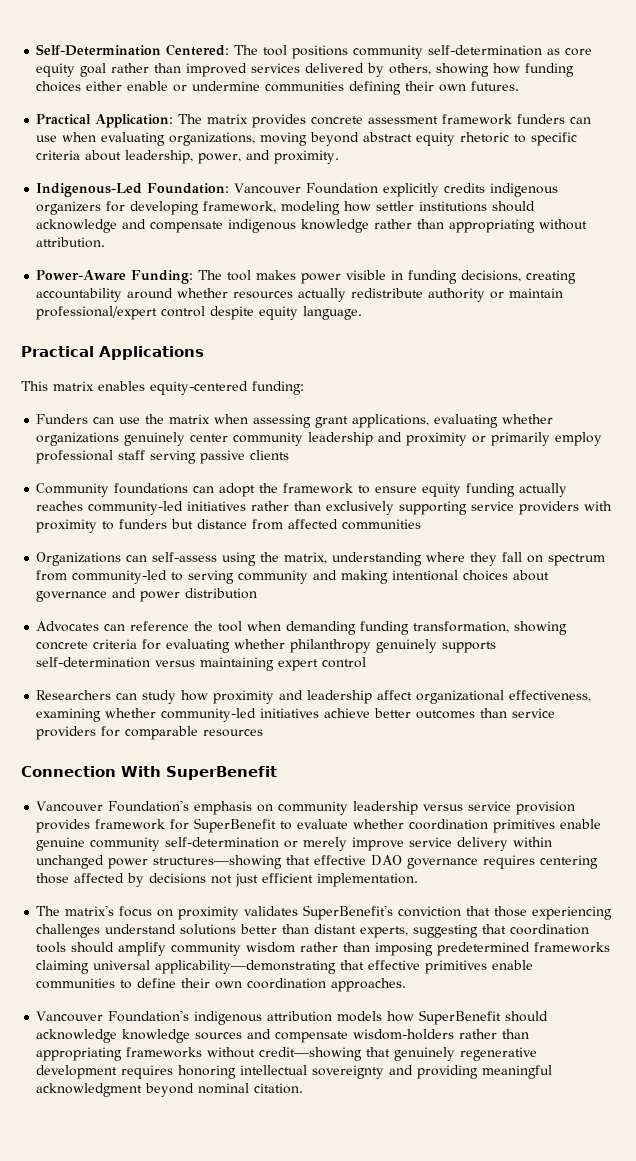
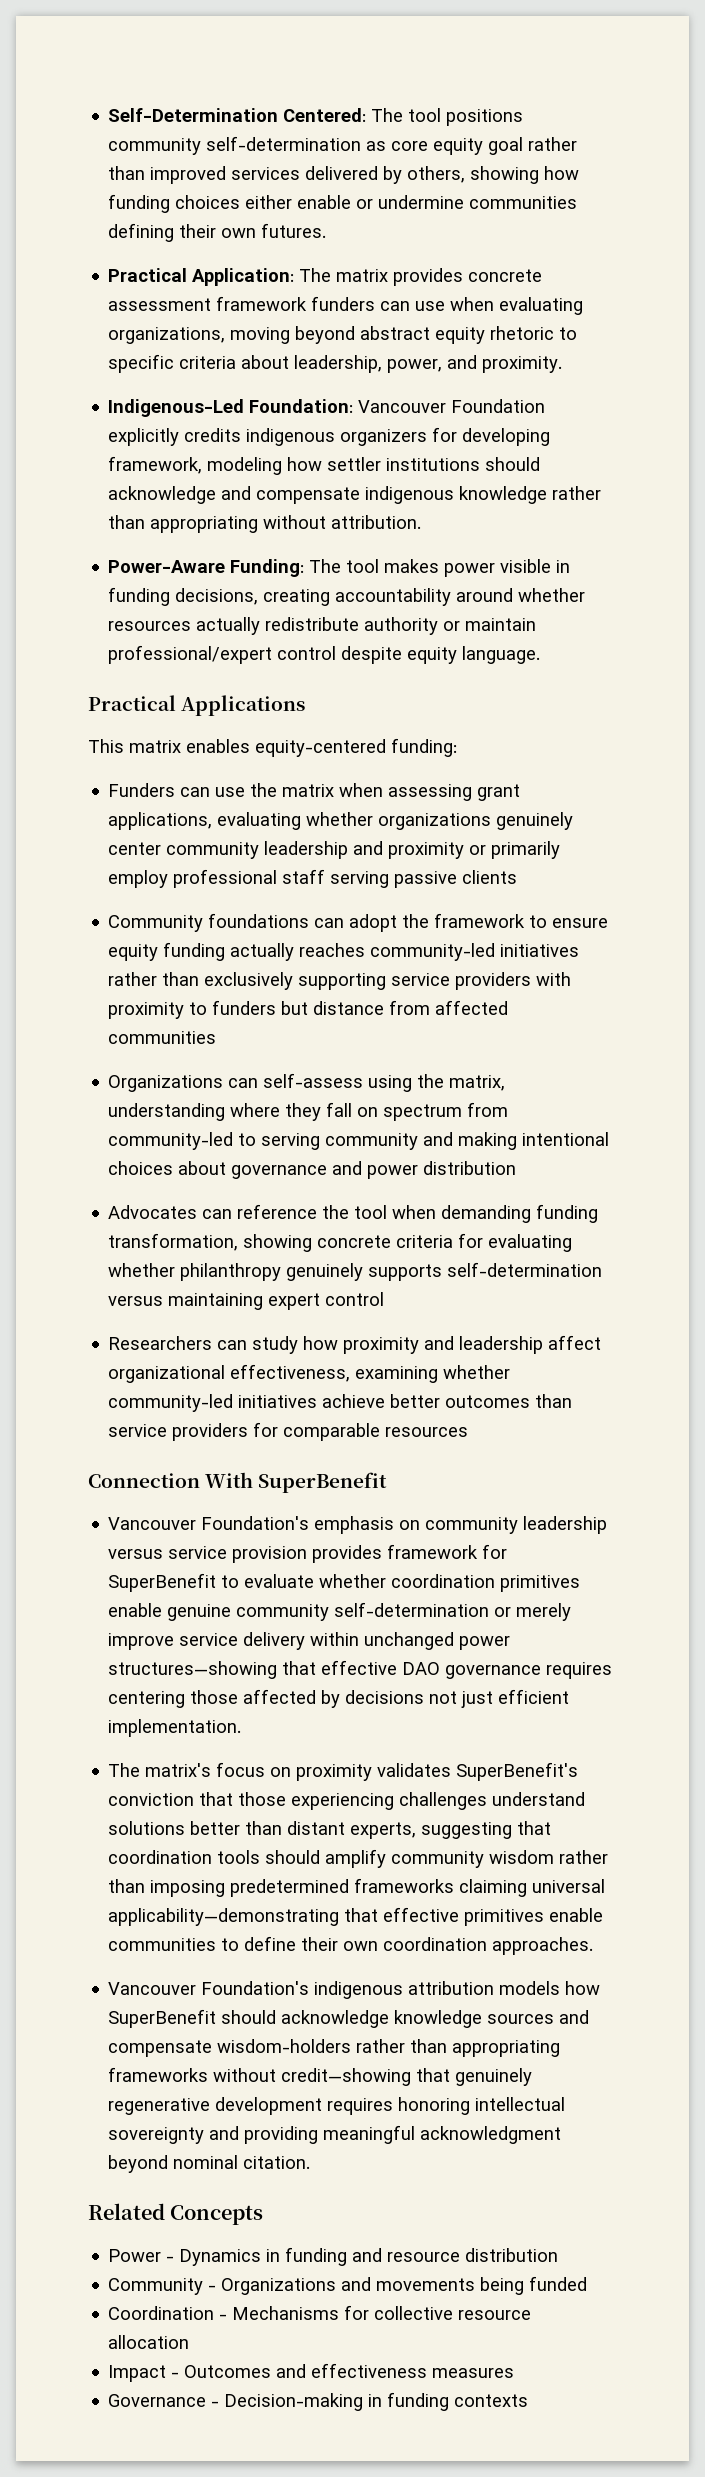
(304, 1088) none -> [88,2203,264,2225] [108,2247,559,2266] [108,2276,588,2295] [108,2305,532,2320] [108,2335,190,2349] [108,2363,515,2382] [108,2392,529,2411] // Related Concepts // Power - Dynamics in funding and resource distribution // Community - Organizations and movements being funded // Coordination - Mechanisms for collective resource allocation // Impact - Outcomes and effectiveness measures // Governance - Decision-making in funding contexts

